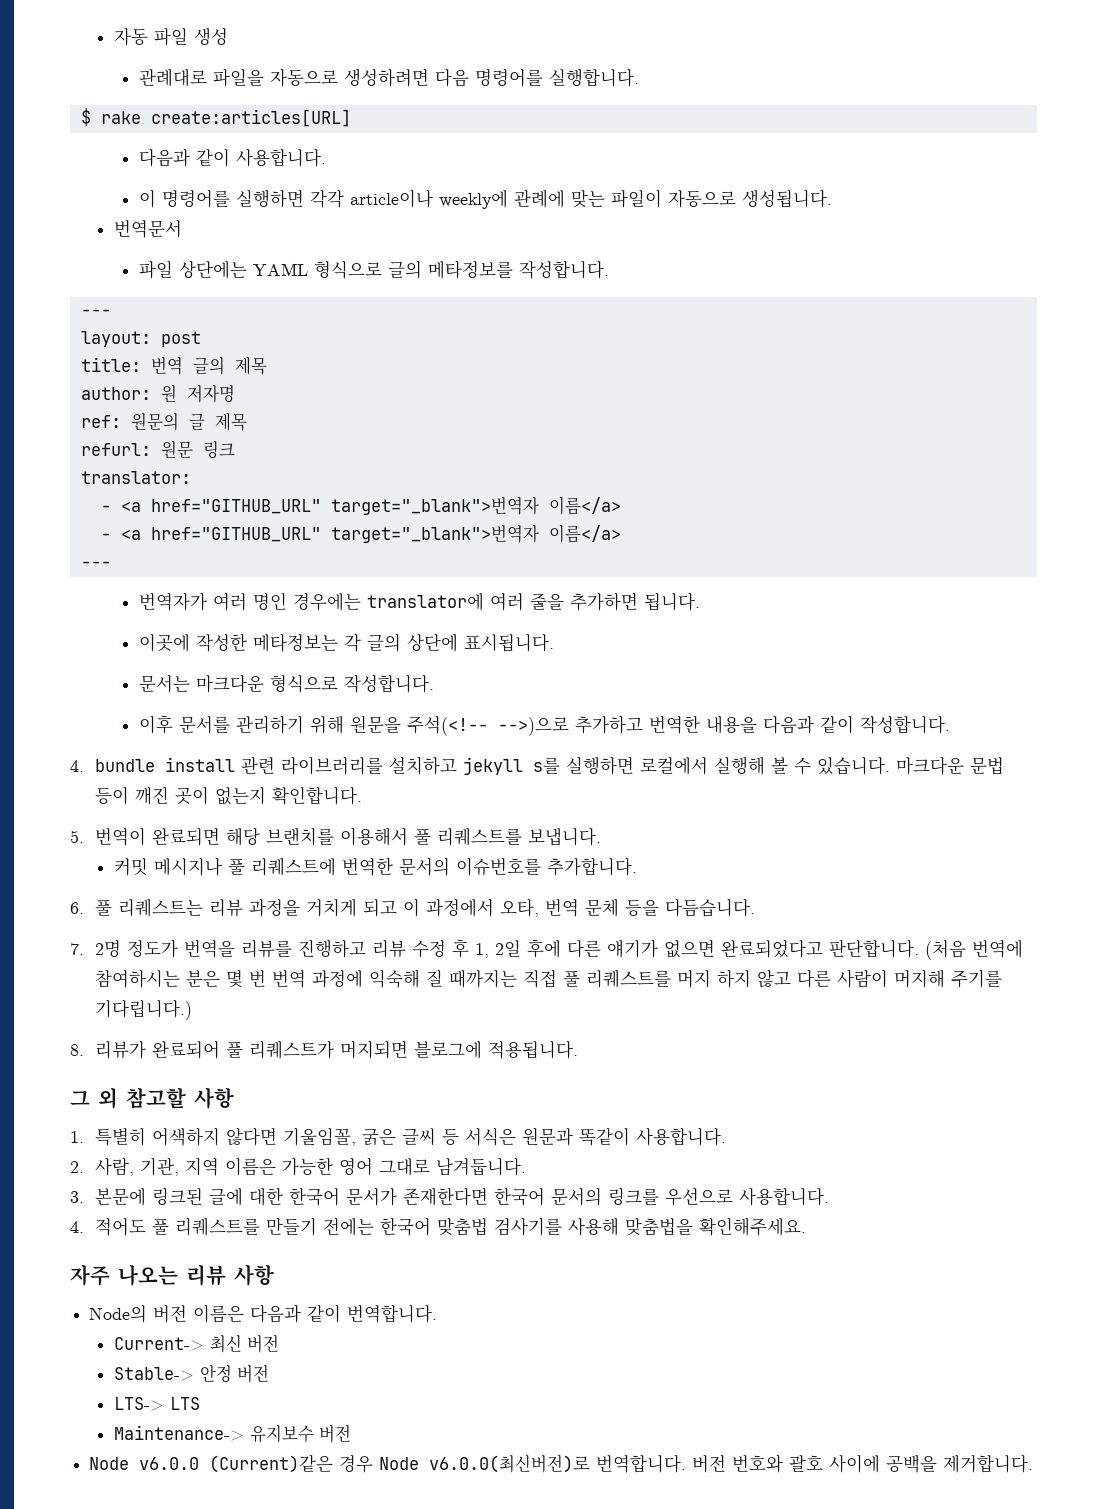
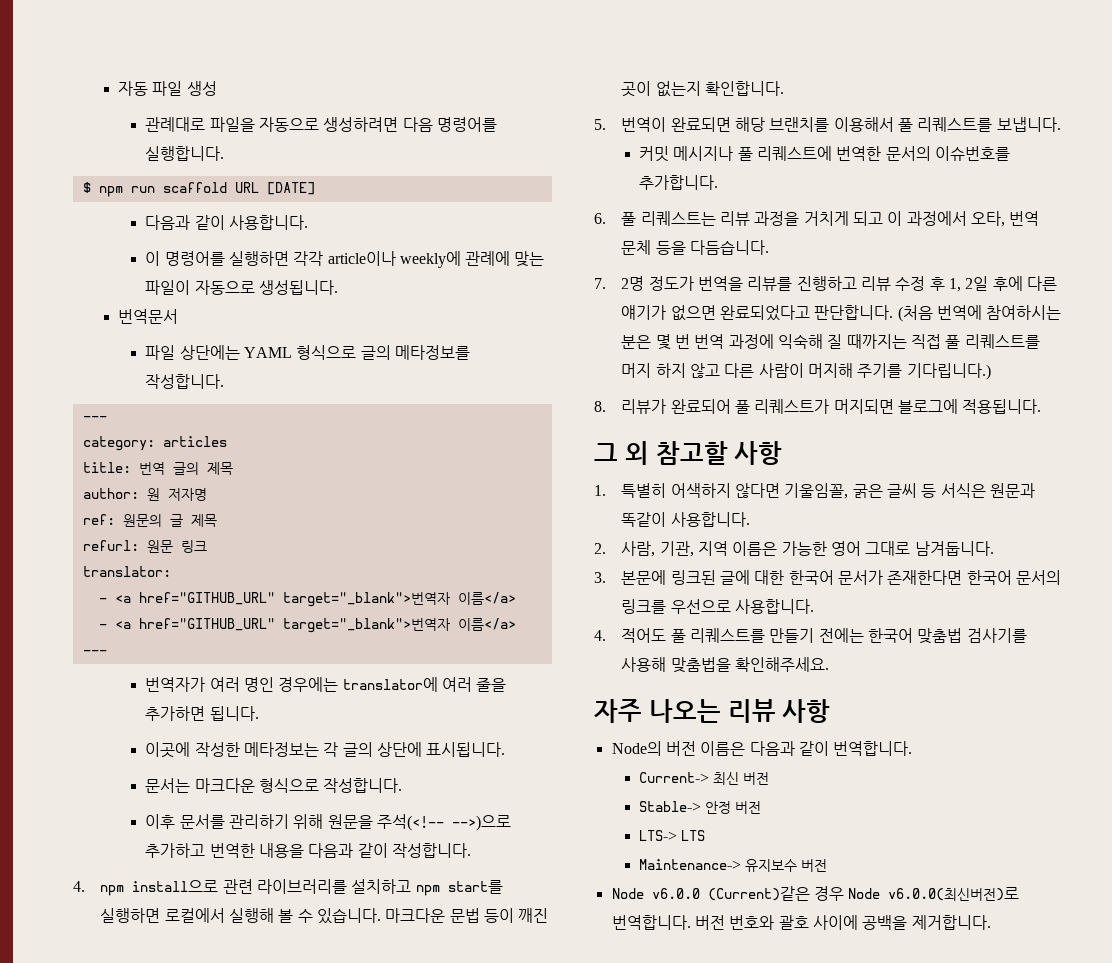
[100,109,351,127] rake create:articles[URL] -> [98,182,315,197] npm run scaffold URL [DATE]
[80,331,201,347] layout: post -> [82,436,227,451] category: articles
[94,757,235,772] bundle install -> [100,880,219,896] npm install으로
[462,757,560,775] jekyll s를 -> [415,880,503,896] npm start를

